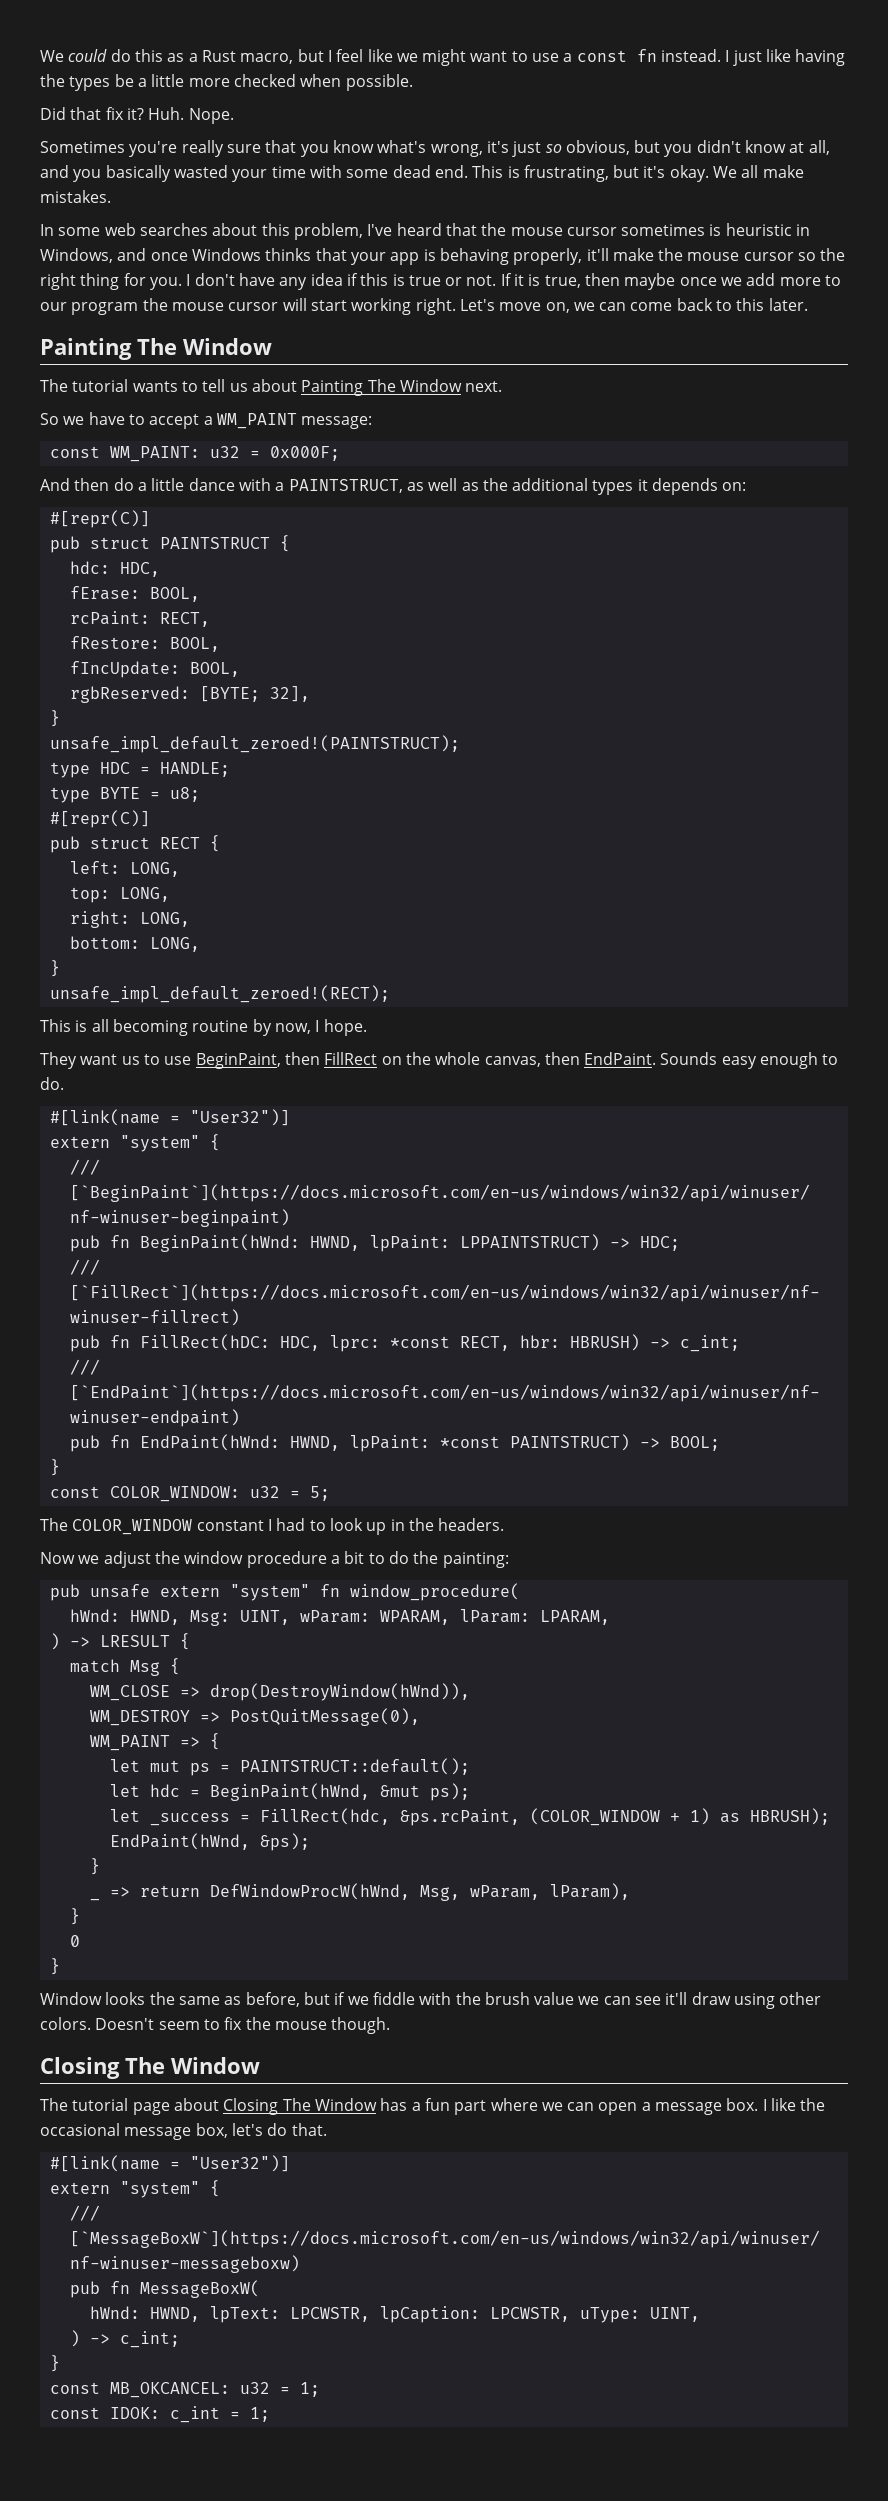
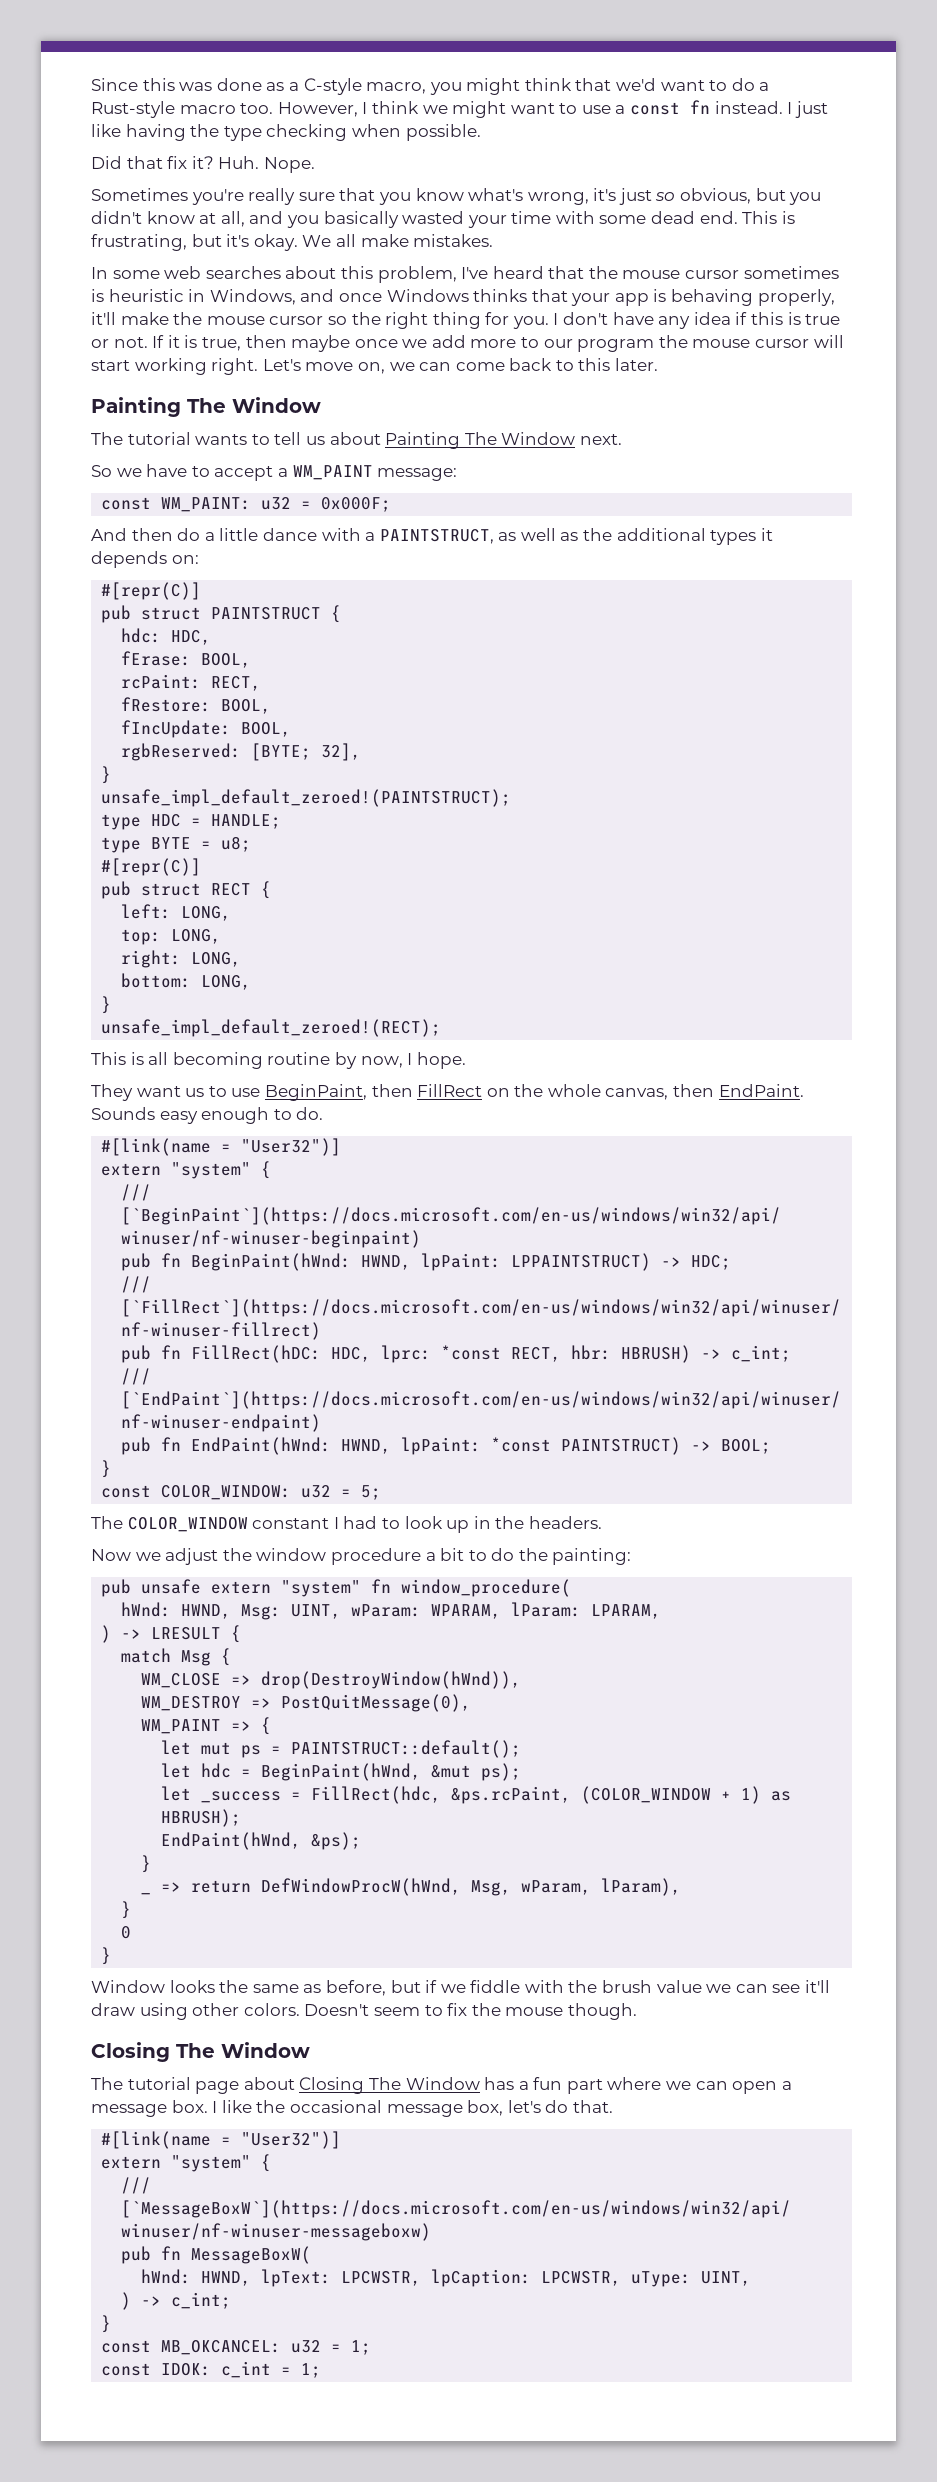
[40,49,393,64] We could do this as a Rust macro, but I feel like -> [91,78,770,95] [91,101,419,118] Since this was done as a C-style macro, you might think that we'd want to do a Rust-style macro too. However, I think
[69,74,296,91] types be a little more checked -> [223,124,348,141] type checking

